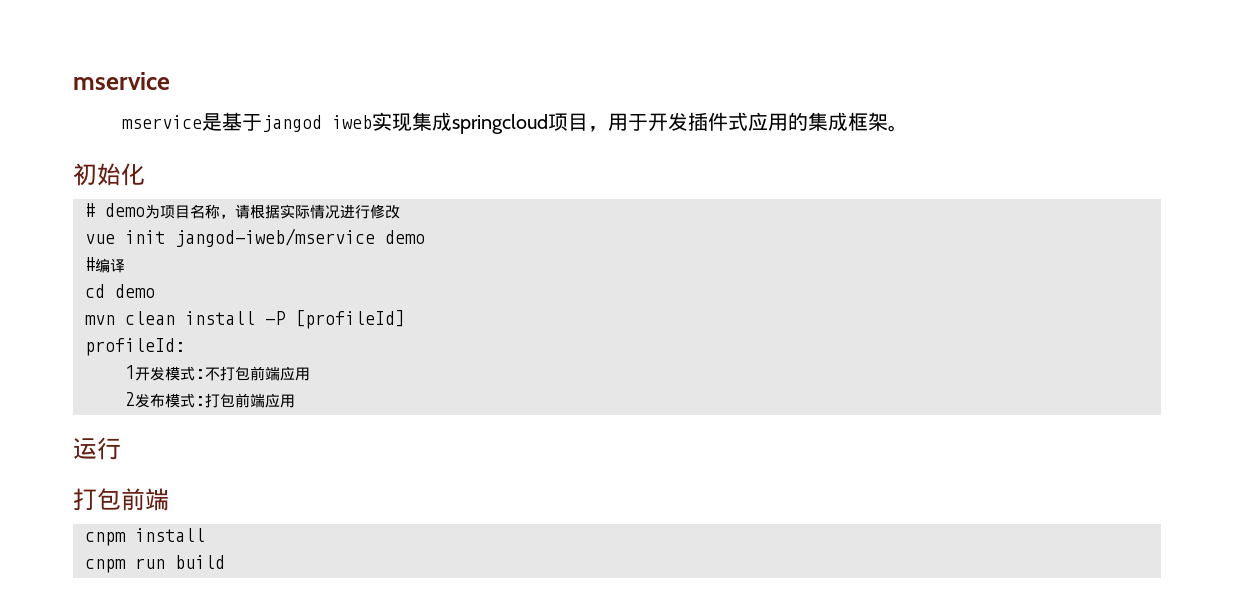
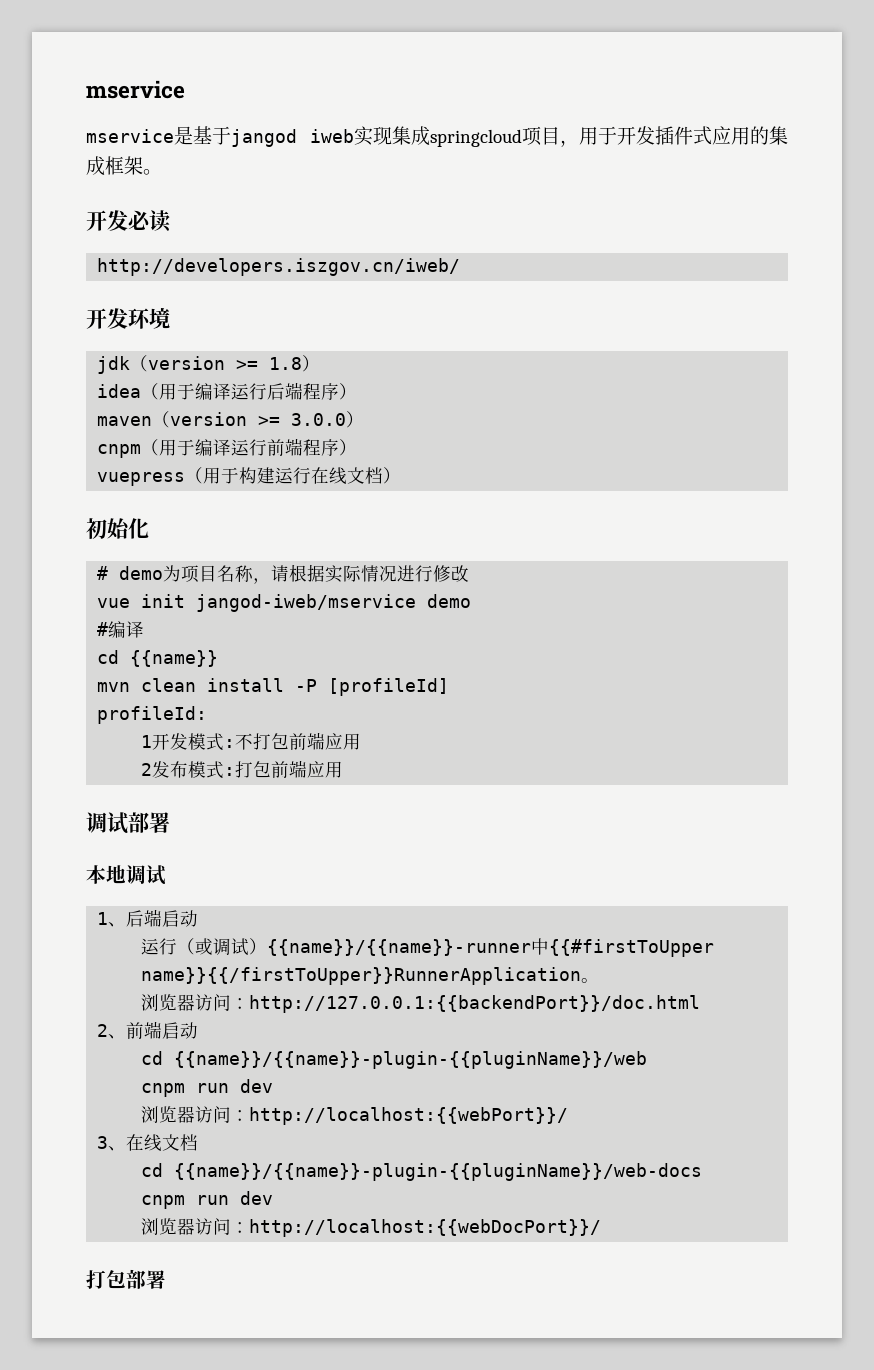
(909, 128) none -> [86,210,171,232] [97,258,461,276] [86,308,170,329] [97,355,321,374] [97,382,358,400] [97,411,365,428] [97,438,358,458] [97,467,402,486] // 开发必读 // http://developers.iszgov.cn/iweb/ // 开发环境 // jdk（version >= 1.8） // idea（用于编译运行后端程序） // maven（version >= 3.0.0） // cnpm（用于编译运行前端程序） // vuepress（用于构建运行在线文档）
[115,284,155,298] demo -> [130,650,219,667] {{name}}
[73,437,121,460] [73,488,169,511] [85,528,205,546] [85,555,225,573] 运行 // 打包前端 // cnpm install // cnpm run build -> [86,812,170,834] [86,865,166,885] [97,909,199,927] [141,938,715,957] [141,967,600,985] [141,994,701,1013] [97,1021,199,1039] [141,1051,648,1069] [141,1079,274,1097] [141,1106,569,1125] [97,1134,199,1152] [141,1163,703,1181] [141,1191,274,1209] [141,1218,602,1237] [86,1269,166,1289] 调试部署 // 本地调试 // 1、后端启动 // 运行（或调试）{{name}}/{{name}}-runner中{{#firstToUpper name}}{{/firstToUpper}}RunnerApplication。 // 浏览器访问：http://127.0.0.1:{{backendPort}}/doc.html // 2、前端启动 // cd {{name}}/{{name}}-plugin-{{pluginName}}/web // cnpm run dev // 浏览器访问：http://localhost:{{webPort}}/ // 3、在线文档 // cd {{name}}/{{name}}-plugin-{{pluginName}}/web-docs // cnpm run dev // 浏览器访问：http://localhost:{{webDocPort}}/ // 打包部署

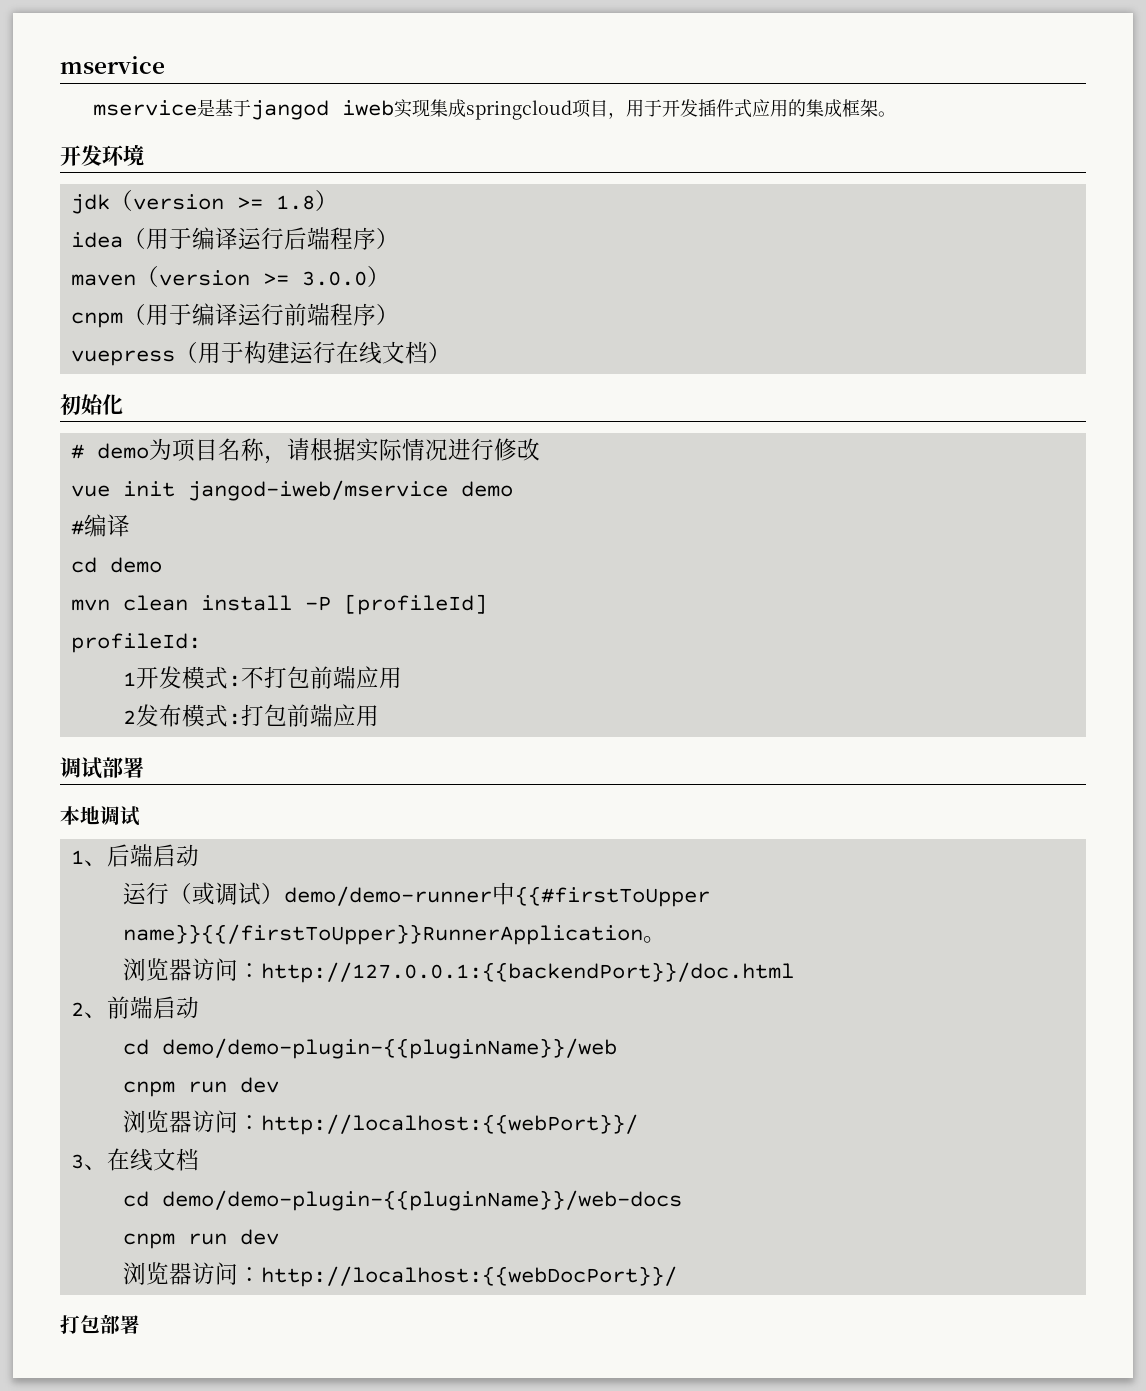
[86,210,171,232] [97,258,461,276] // 开发必读 // http://developers.iszgov.cn/iweb/ -> (897, 114) none
[130,650,219,667] {{name}} -> [109,557,162,573] demo
[267,939,532,956] {{name}}/{{name}}-runner -> [283,886,492,906] demo/demo-runner
[174,1051,648,1069] {{name}}/{{name}}-plugin-{{pluginName}}/web -> [161,1038,617,1059] demo/demo-plugin-{{pluginName}}/web
[174,1163,703,1181] {{name}}/{{name}}-plugin-{{pluginName}}/web-docs -> [161,1190,682,1211] demo/demo-plugin-{{pluginName}}/web-docs

